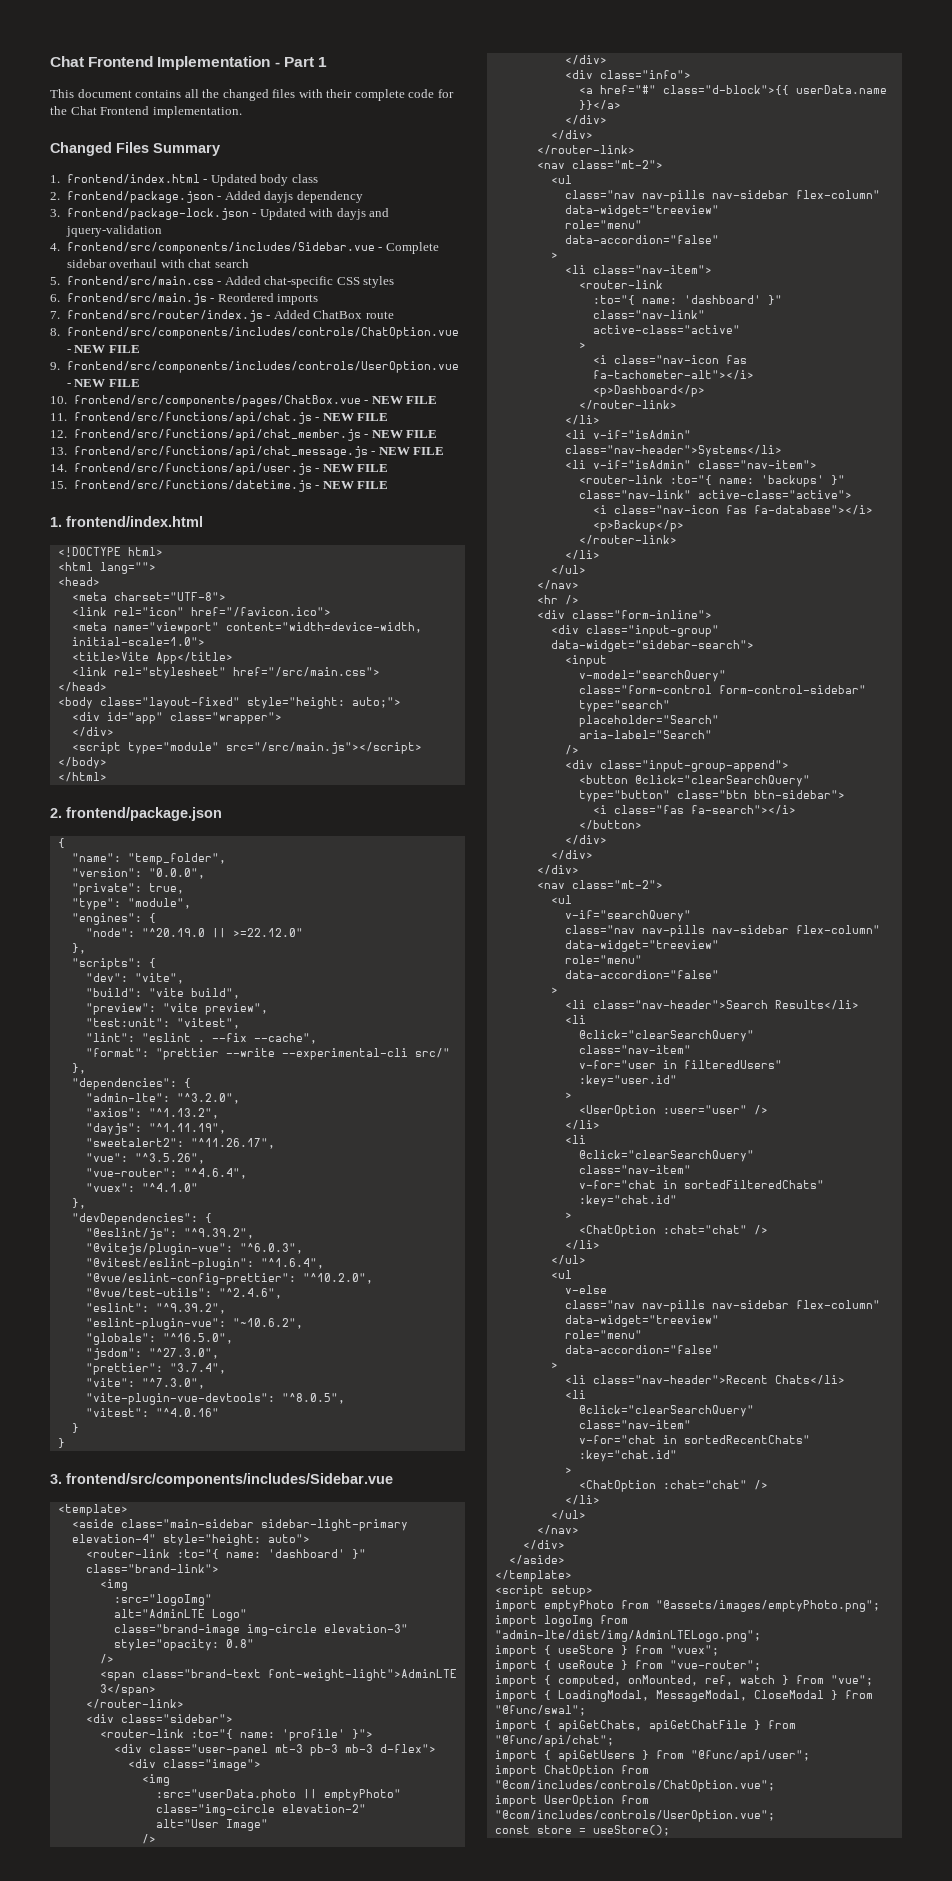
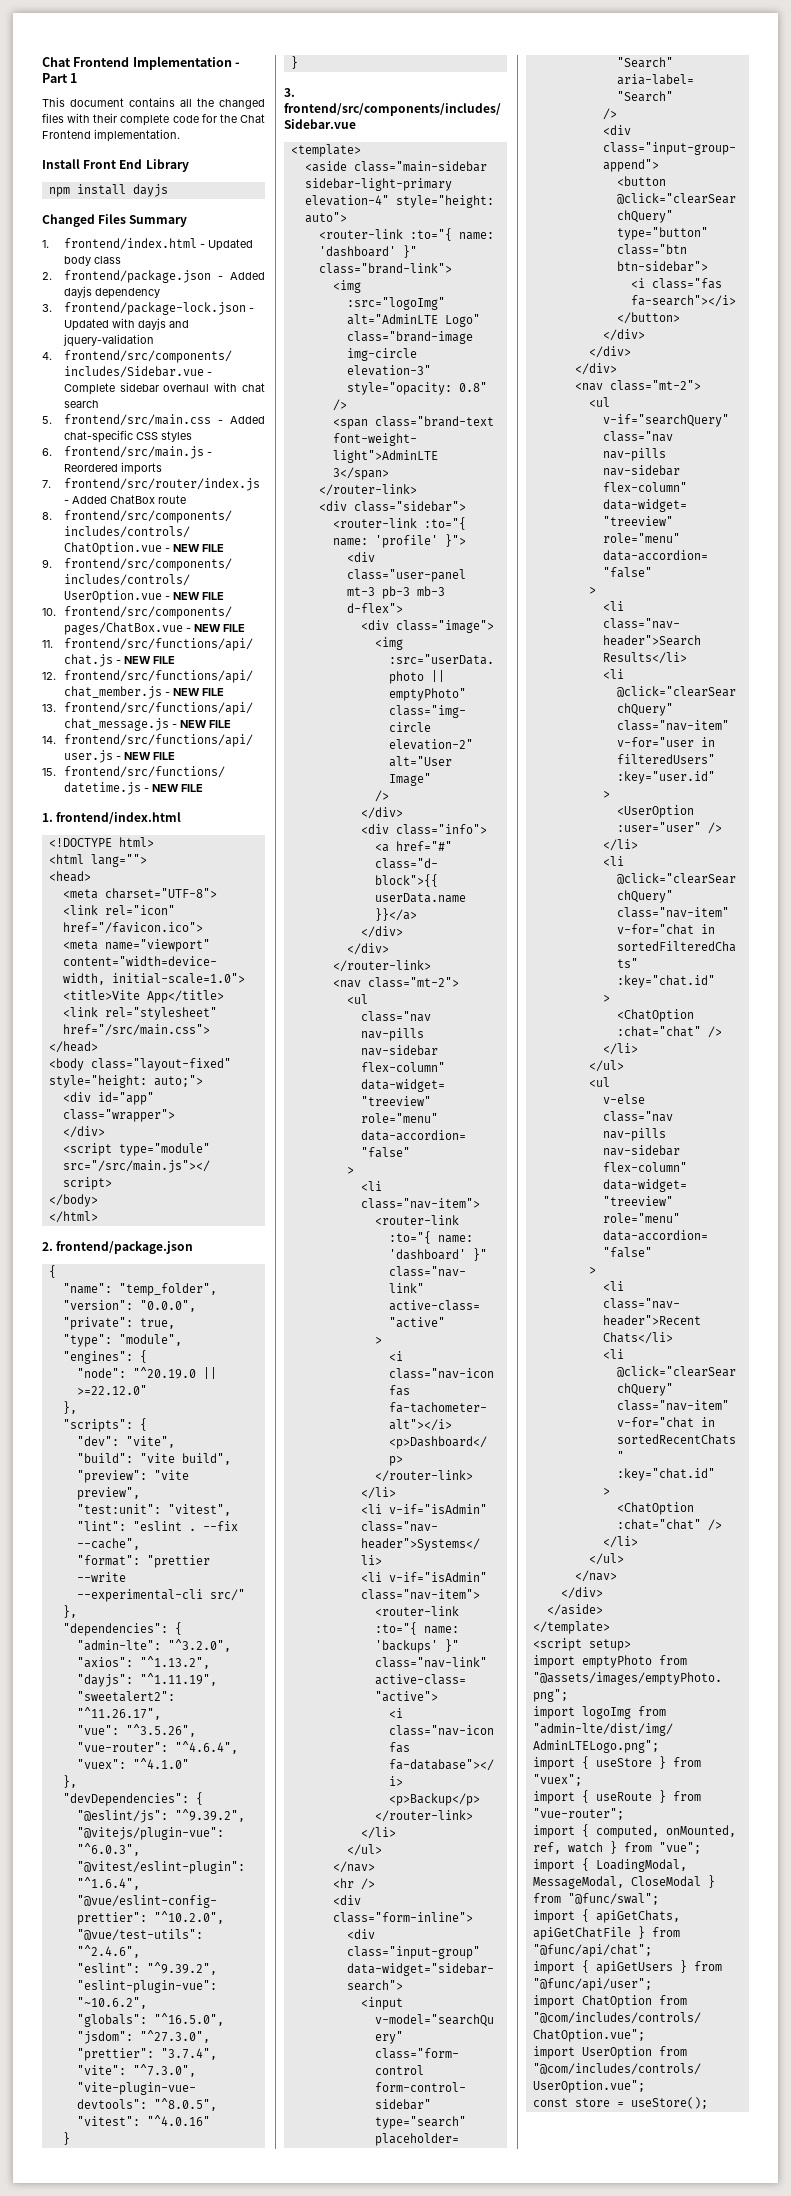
(242, 112) none -> [42,159,189,172] [48,184,168,197] // Install Front End Library // npm install dayjs

